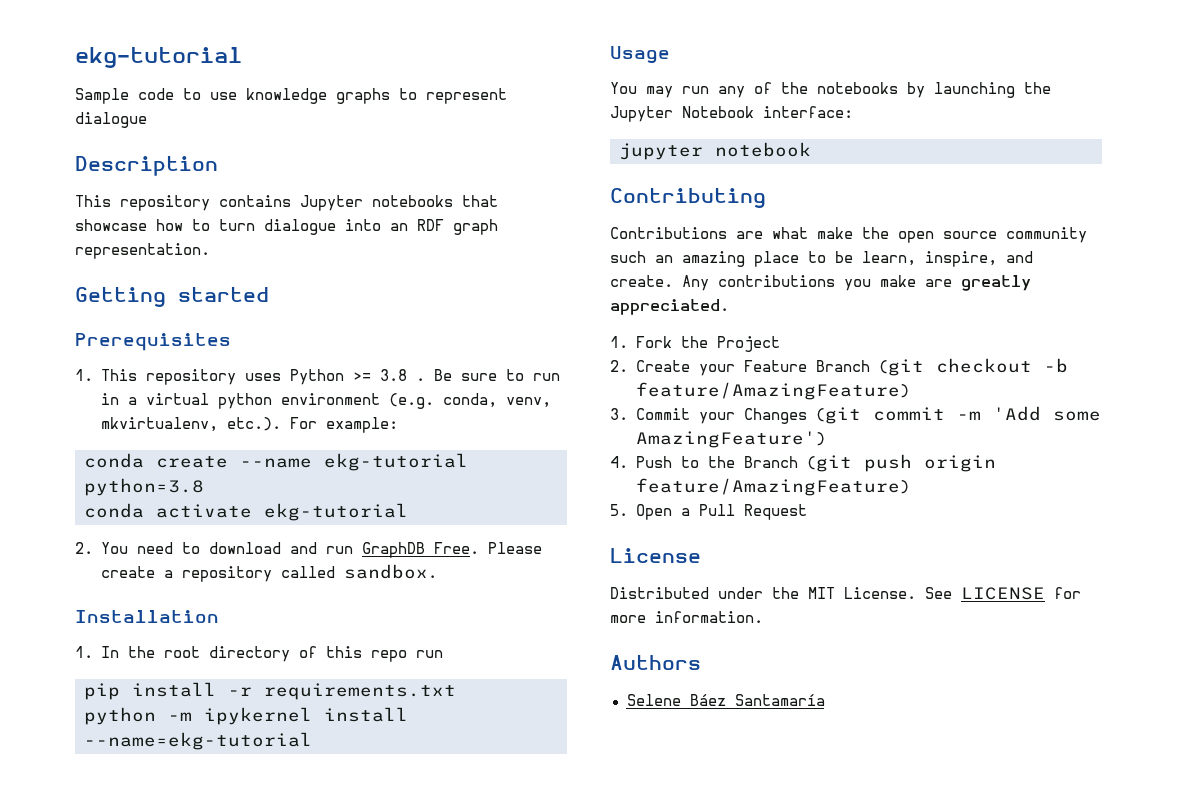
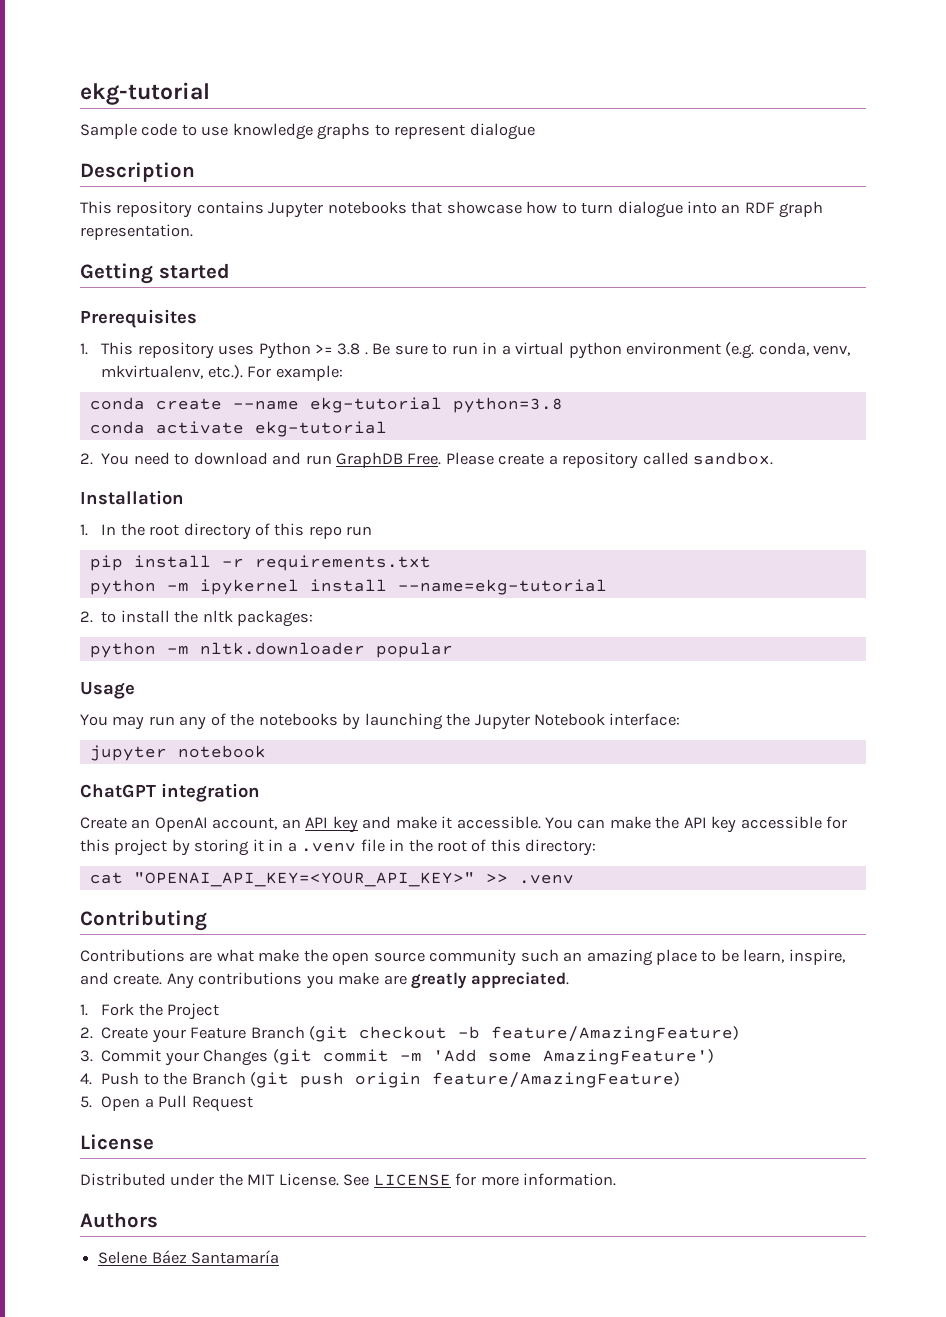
(312, 741) none -> [80,610,314,627] [89,642,453,658] // 2. to install the nltk packages: // python -m nltk.downloader popular
(811, 149) none -> [80,783,260,802] [80,816,848,833] [80,839,597,856] [89,872,574,887] // ChatGPT integration // Create an OpenAI account, an API key and make it accessible. You can make the API key accessible for this project by storing it in a .venv file in the root of this directory: // cat "OPENAI_API_KEY=<YOUR_API_KEY>" >> .venv

